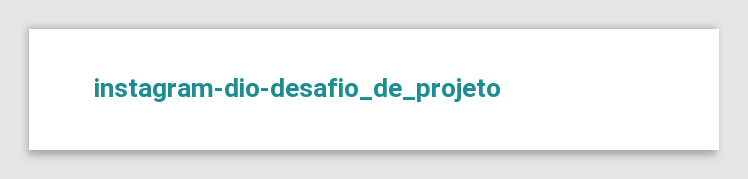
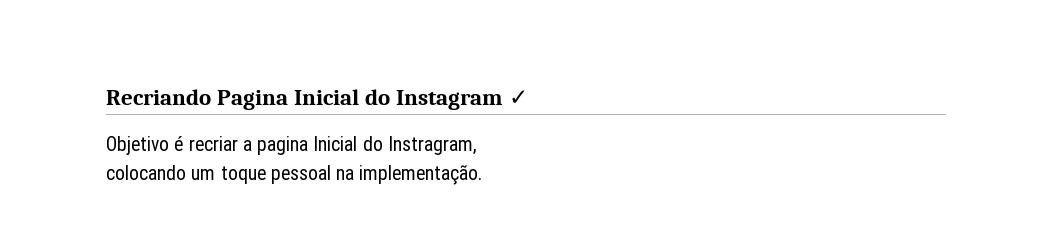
[94,78,501,102] instagram-dio-desafio_de_projeto -> [106,89,529,110] [106,136,477,155] [106,165,483,185] Recriando Pagina Inicial do Instagram ✓ // Objetivo é recriar a pagina Inicial do Instragram, // colocando um toque pessoal na implementação.

